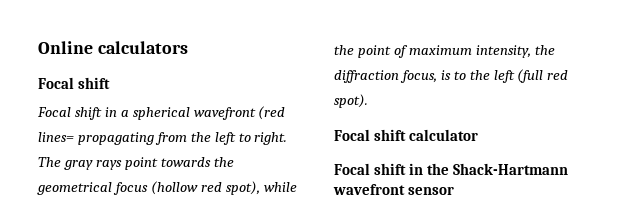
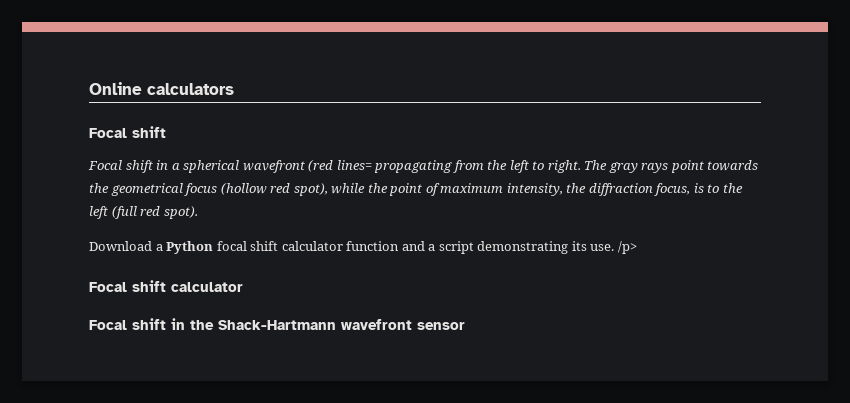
(368, 101) none -> [89,241,637,254] // Download a Python focal shift calculator function and a script demonstrating its use. /p>

